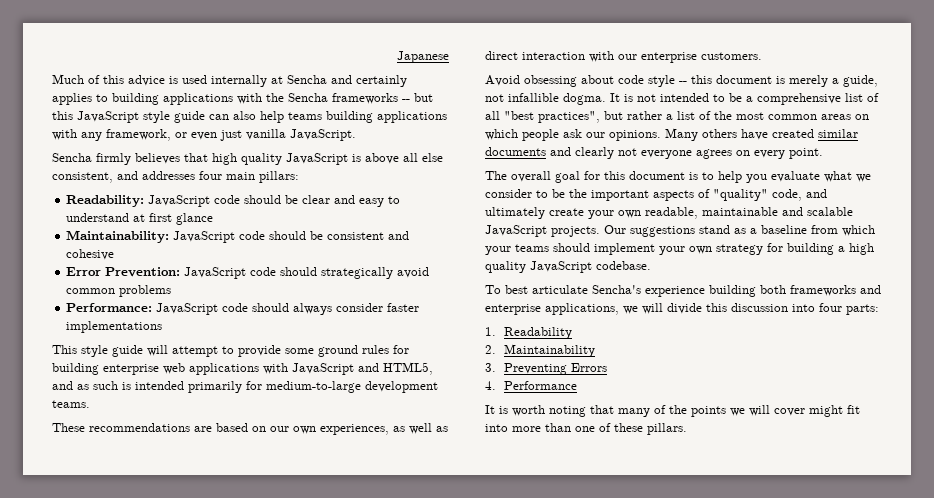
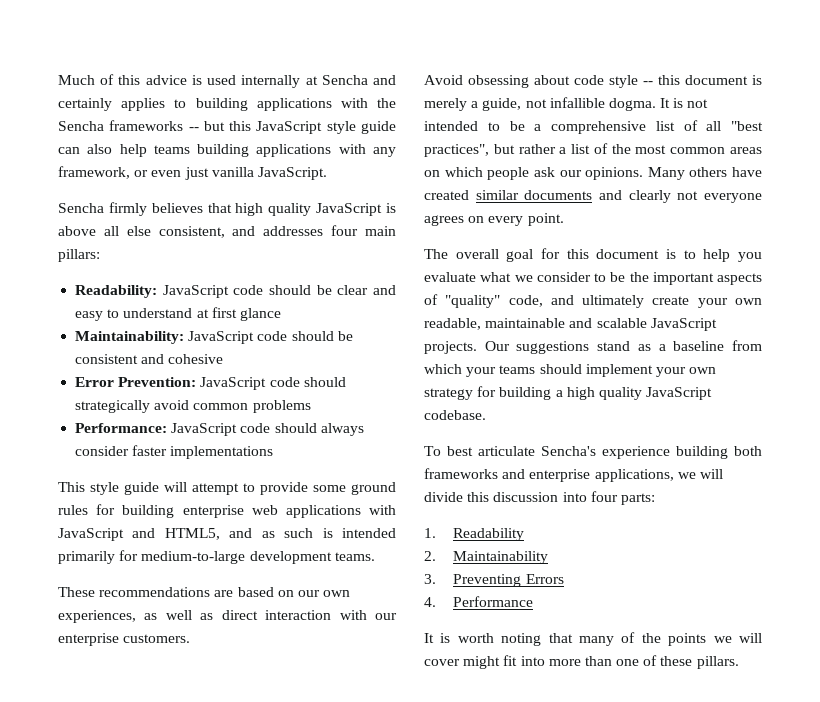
[397,51,449,63] Japanese // -> (58, 80) none

